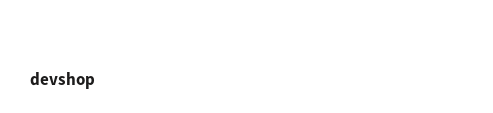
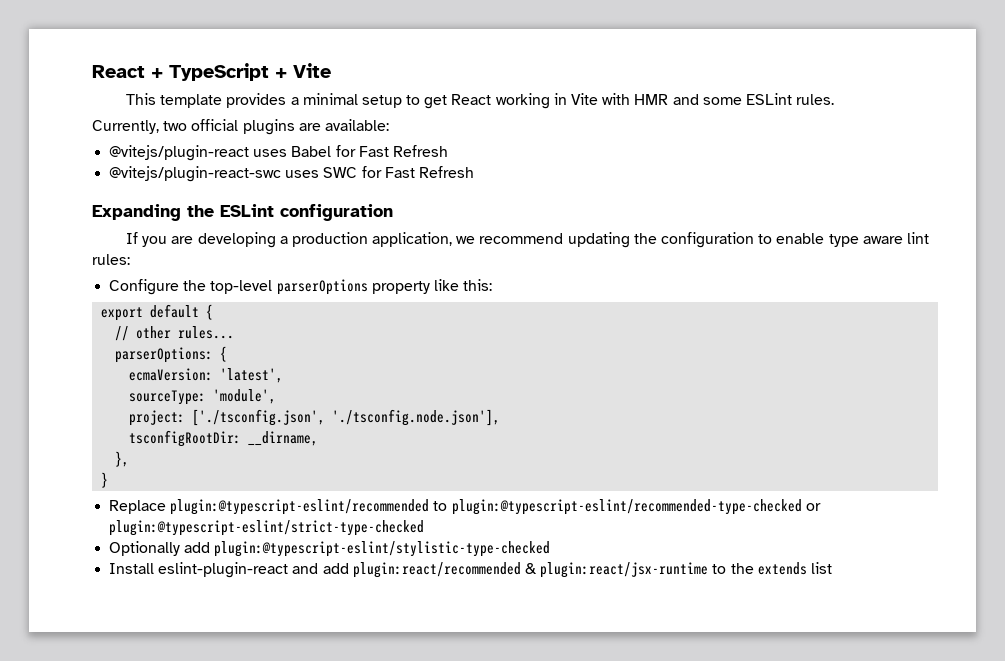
[30,72,95,89] devshop -> [92,63,331,81] [125,93,835,109] [92,119,389,135] [109,145,448,161] [109,166,474,182] [92,204,393,221] [125,232,929,248] [92,254,130,265] [109,279,493,295] [101,304,214,321] [115,326,235,341] [115,346,228,363] [129,368,284,383] [129,389,277,405] [129,409,501,426] [129,430,319,447] [115,451,130,467] [101,472,109,488] [109,499,821,515] [109,520,425,536] [109,541,551,557] [109,562,832,578] React + TypeScript + Vite // This template provides a minimal setup to get React working in Vite with HMR and some ESLint rules. // Currently, two official plugins are available: // @vitejs/plugin-react uses Babel for Fast Refresh // @vitejs/plugin-react-swc uses SWC for Fast Refresh // Expanding the ESLint configuration // If you are developing a production application, we recommend updating the configuration to enable type aware lint rules: // Configure the top-level parserOptions property like this: // export default { // // other rules... // parserOptions: { // ecmaVersion: 'latest', // sourceType: 'module', // project: ['./tsconfig.json', './tsconfig.node.json'], // tsconfigRootDir: __dirname, // }, // } // Replace plugin:@typescript-eslint/recommended to plugin:@typescript-eslint/recommended-type-checked or plugin:@typescript-eslint/strict-type-checked // Optionally add plugin:@typescript-eslint/stylistic-type-checked // Install eslint-plugin-react and add plugin:react/recommended & plugin:react/jsx-runtime to the extends list

